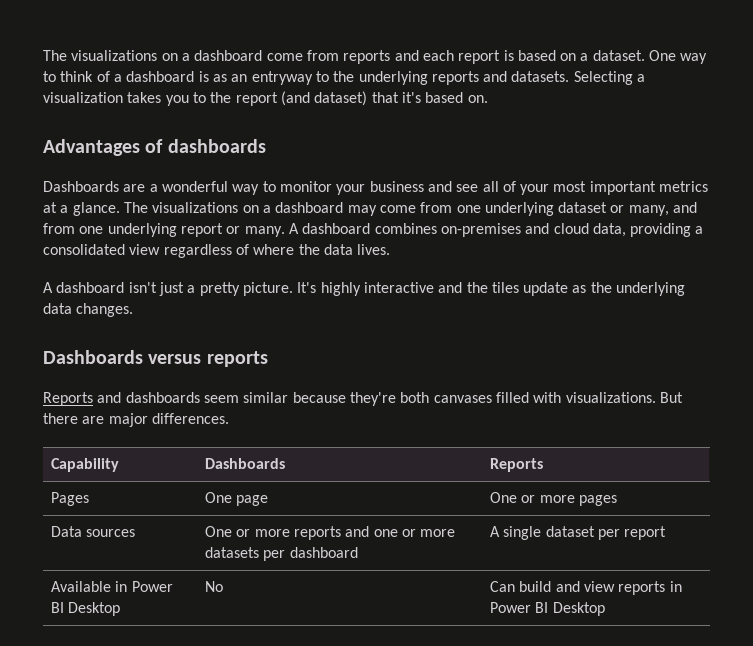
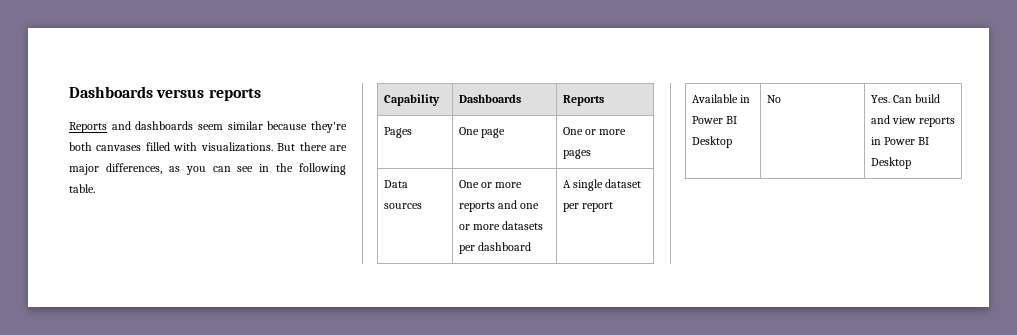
[43,50,708,64] [43,71,646,85] [43,91,488,106] [43,139,266,156] [43,181,709,195] [43,202,698,216] [43,223,704,237] [43,244,391,258] [43,282,686,296] [43,303,134,317] The visualizations on a dashboard come from reports and each report is based on a dataset. One way to think of a dashboard is as an entryway to the underlying reports and datasets. Selecting a visualization takes you to the report (and dataset) that it's based on. // Advantages of dashboards // Dashboards are a wonderful way to monitor your business and see all of your most important metrics at a glance. The visualizations on a dashboard may come from one underlying dataset or many, and from one underlying report or many. A dashboard combines on-premises and cloud data, providing a consolidated view regardless of where the data lives. // A dashboard isn't just a pretty picture. It's highly interactive and the tiles update as the underlying data changes. // -> (69, 92) none
[151,413,229,424] differences. -> [105,163,346,175] [69,184,95,193] differences, as you can see in the following table.
(224, 586) none -> [870,95,890,103] Yes.

